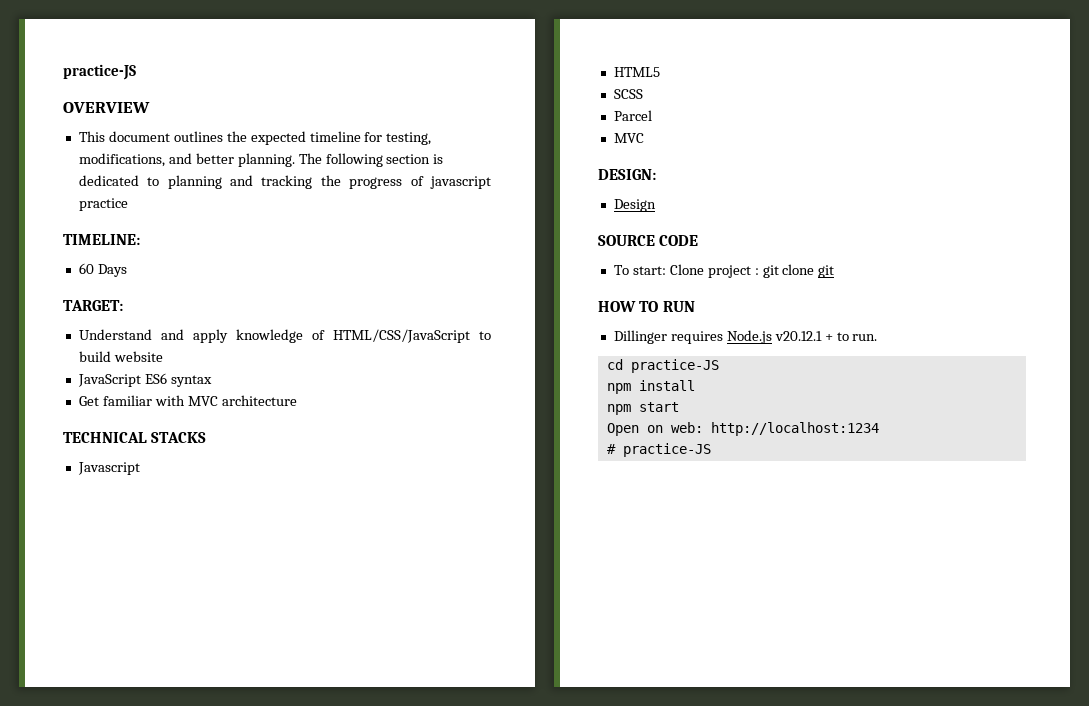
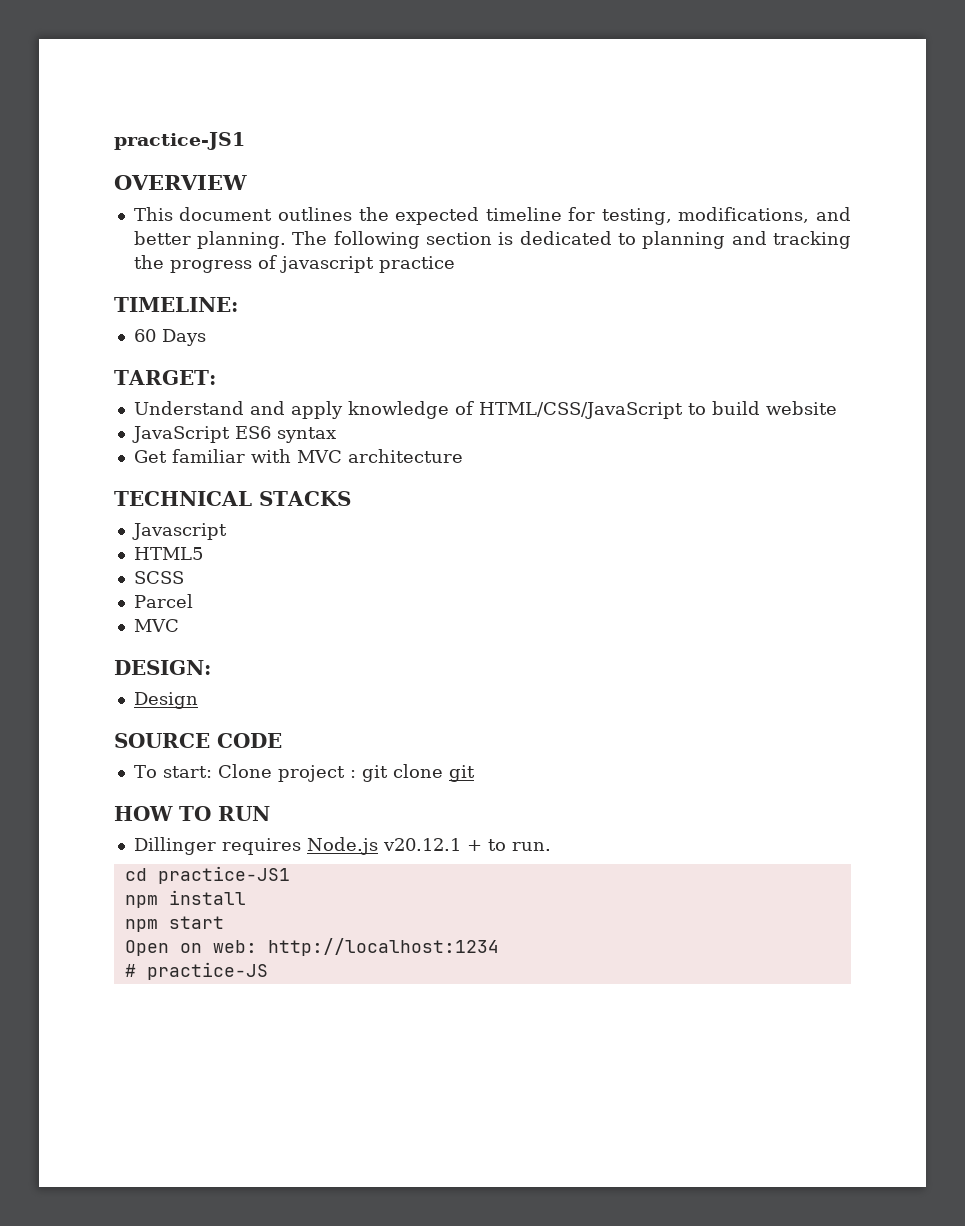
[63,64,136,80] practice-JS -> [114,132,245,150] practice-JS1
[630,359,719,373] practice-JS -> [157,866,290,884] practice-JS1

